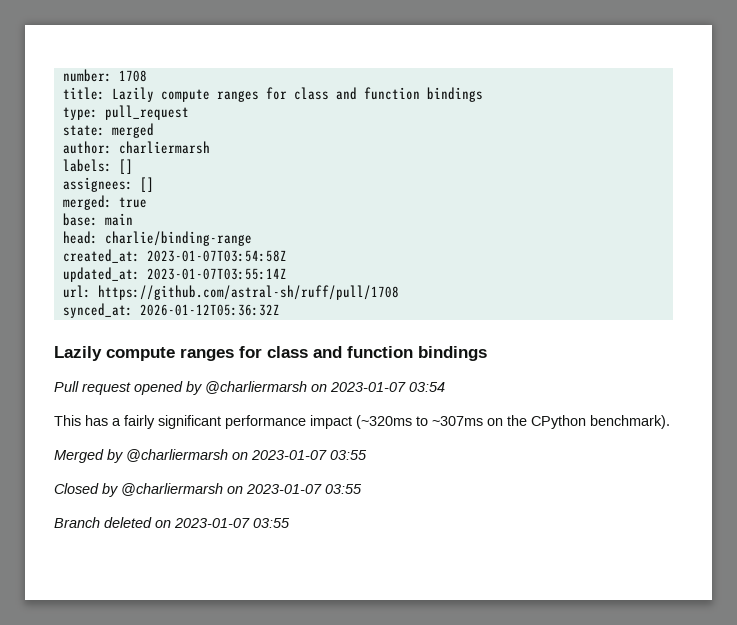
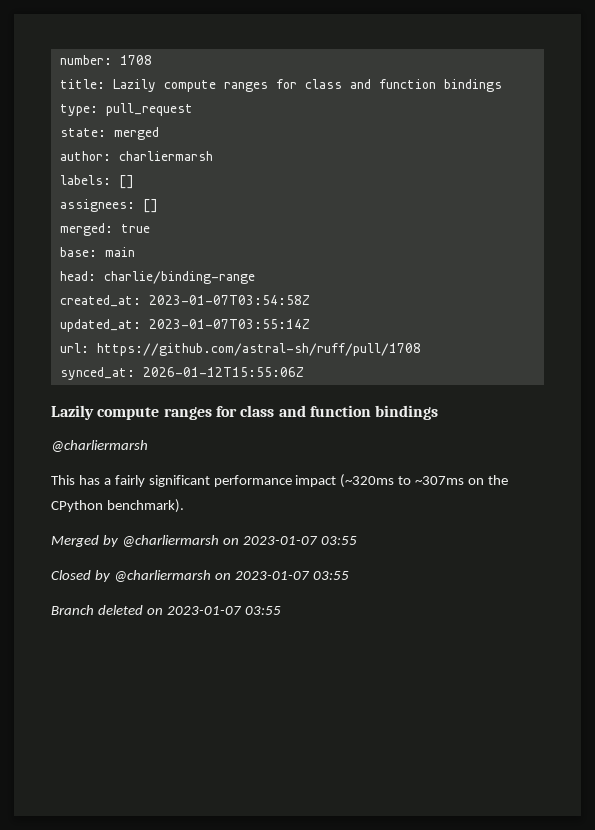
[139,304,280,316] [54,346,487,361] [54,381,445,395] 2026-01-12T05:36:32Z // Lazily compute ranges for class and function bindings // Pull request opened by @charliermarsh on 2023-01-07 03:54 -> [142,367,304,377] [51,405,439,420] [51,440,148,452] 2026-01-12T15:55:06Z // Lazily compute ranges for class and function bindings // @charliermarsh

